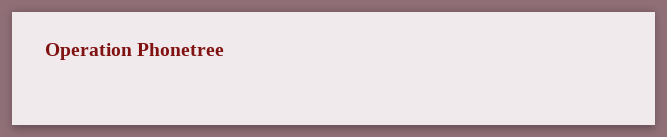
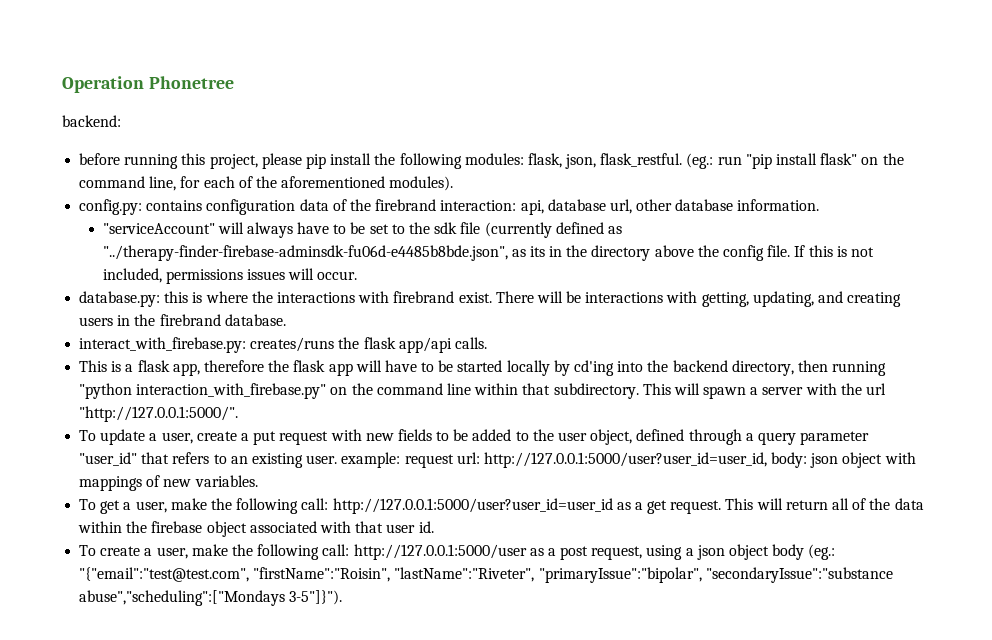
(225, 49) none -> [62,115,121,127] [79,153,904,169] [79,176,454,191] [79,199,820,215] [102,222,622,238] [102,245,874,261] [102,268,358,284] [79,291,902,307] [79,314,286,326] [79,337,487,353] [79,360,887,376] [79,383,887,399] [79,406,239,422] [79,429,870,445] [79,452,916,468] [79,475,258,491] [79,498,924,514] [78,521,434,537] [79,544,836,560] [79,567,893,583] [79,590,343,606] // backend: // before running this project, please pip install the following modules: flask, json, flask_restful. (eg.: run "pip install flask" on the command line, for each of the aforementioned modules). // config.py: contains configuration data of the firebrand interaction: api, database url, other database information. // "serviceAccount" will always have to be set to the sdk file (currently defined as "../therapy-finder-firebase-adminsdk-fu06d-e4485b8bde.json", as its in the directory above the config file. If this is not included, permissions issues will occur. // database.py: this is where the interactions with firebrand exist. There will be interactions with getting, updating, and creating users in the firebrand database. // interact_with_firebase.py: creates/runs the flask app/api calls. // This is a flask app, therefore the flask app will have to be started locally by cd'ing into the backend directory, then running "python interaction_with_firebase.py" on the command line within that subdirectory. This will spawn a server with the url "http://127.0.0.1:5000/". // To update a user, create a put request with new fields to be added to the user object, defined through a query parameter "user_id" that refers to an existing user. example: request url: http://127.0.0.1:5000/user?user_id=user_id, body: json object with mappings of new variables. // To get a user, make the following call: http://127.0.0.1:5000/user?user_id=user_id as a get request. This will return all of the data within the firebase object associated with that user id. // To create a user, make the following call: http://127.0.0.1:5000/user as a post request, using a json object body (eg.: "{"email":"test@test.com", "firstName":"Roisin", "lastName":"Riveter", "primaryIssue":"bipolar", "secondaryIssue":"substance abuse","scheduling":["Mondays 3-5"]}").

